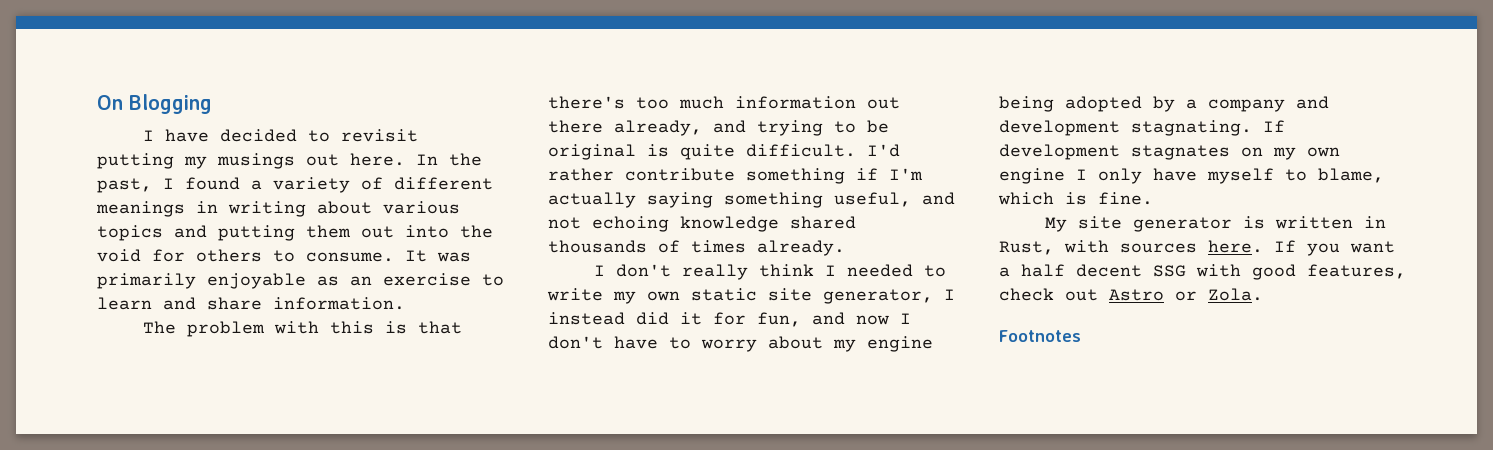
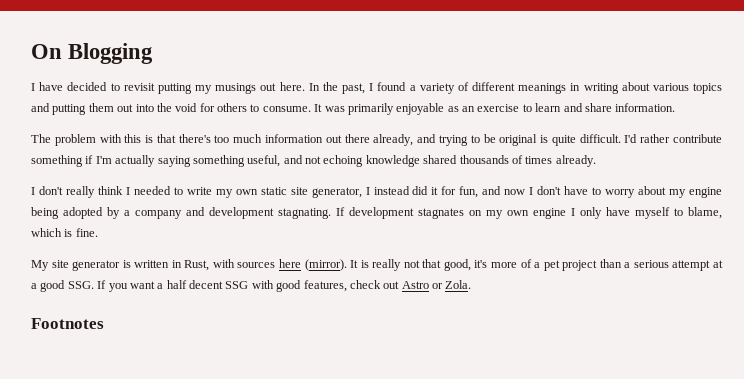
[1208,240,1263,253] here. -> [278,259,723,271] [31,280,94,292] here (mirror). It is really not that good, it's more of a pet project than a serious attempt at a good SSG.

